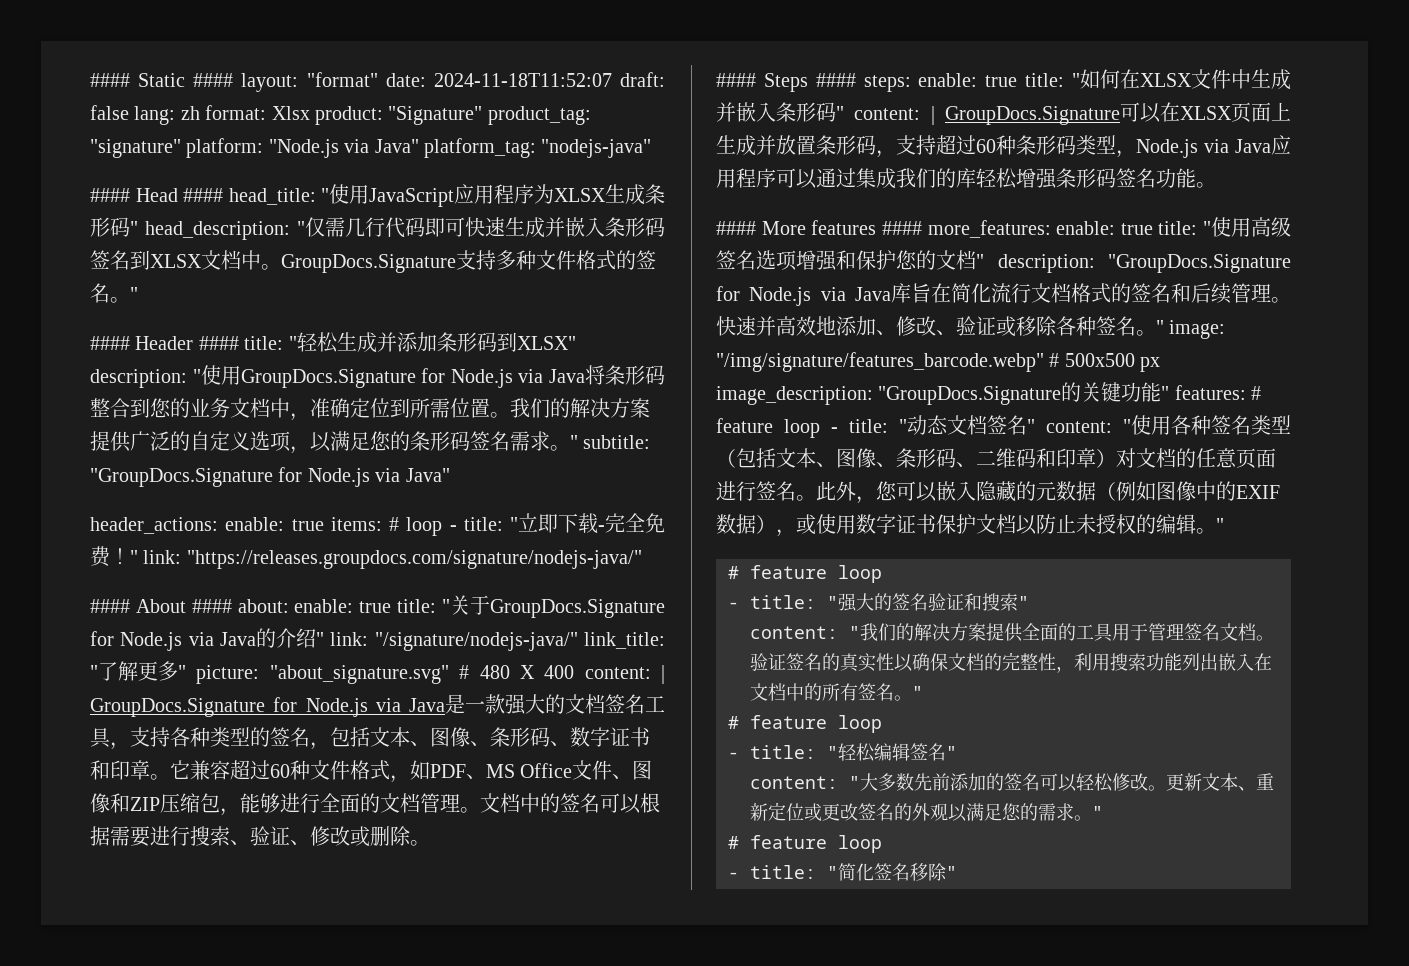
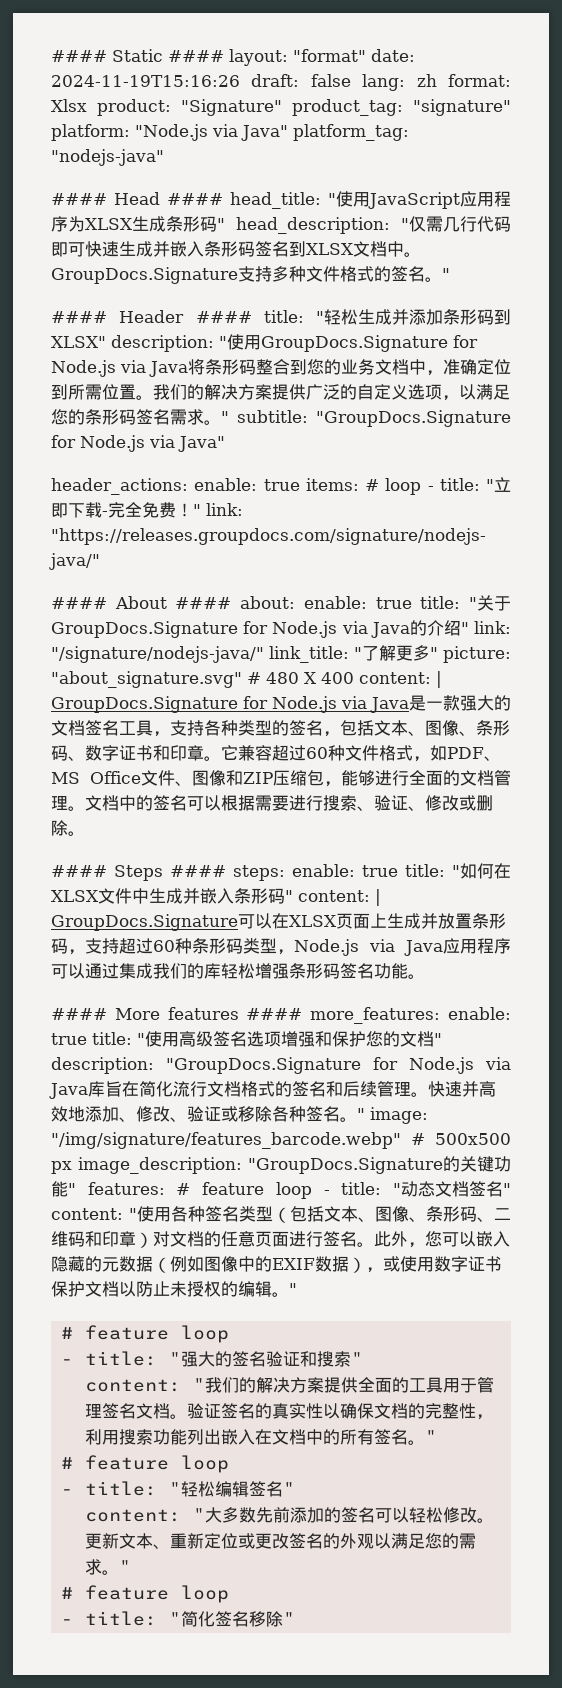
[433,73,612,87] 2024-11-18T11:52:07 -> [51,75,240,87] 2024-11-19T15:16:26

